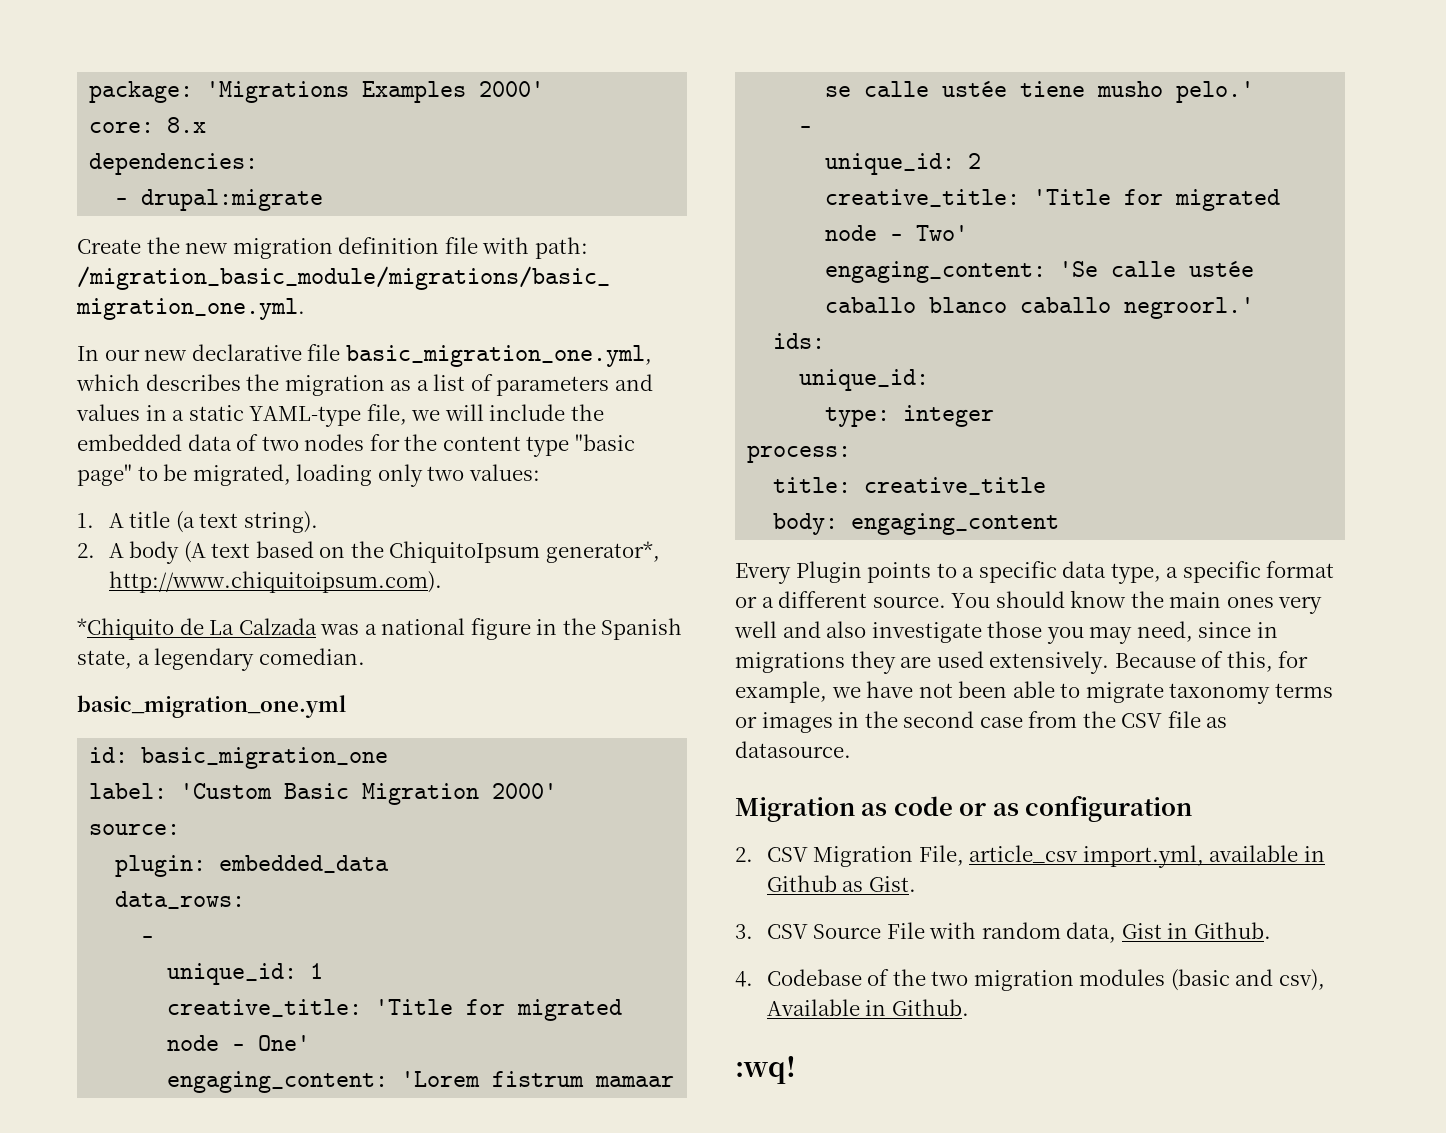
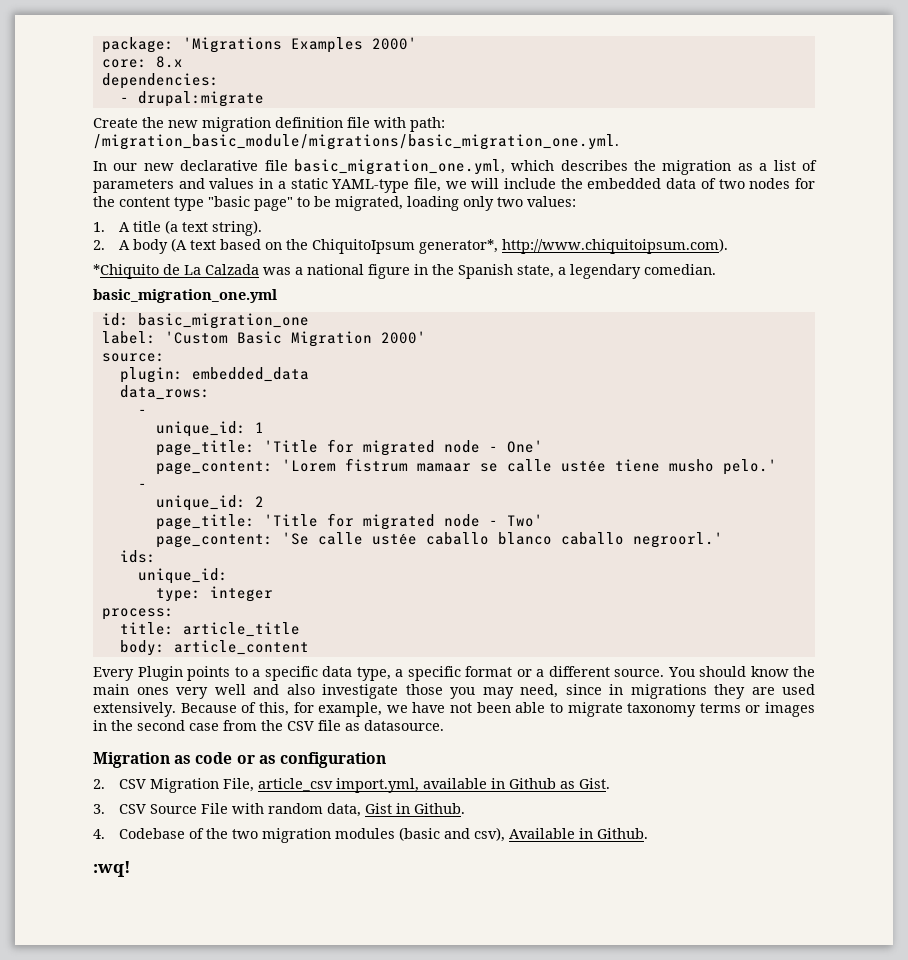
[167,999,363,1017] creative_title: -> [155,440,255,456] page_title:
[167,1071,389,1093] engaging_content: -> [155,461,273,475] page_content:
[825,189,1021,207] creative_title: -> [155,514,255,530] page_title:
[825,261,1047,283] engaging_content: -> [155,534,273,548] page_content:
[864,477,1047,495] creative_title -> [182,622,300,637] article_title
[851,513,1060,535] engaging_content -> [173,640,309,655] article_content

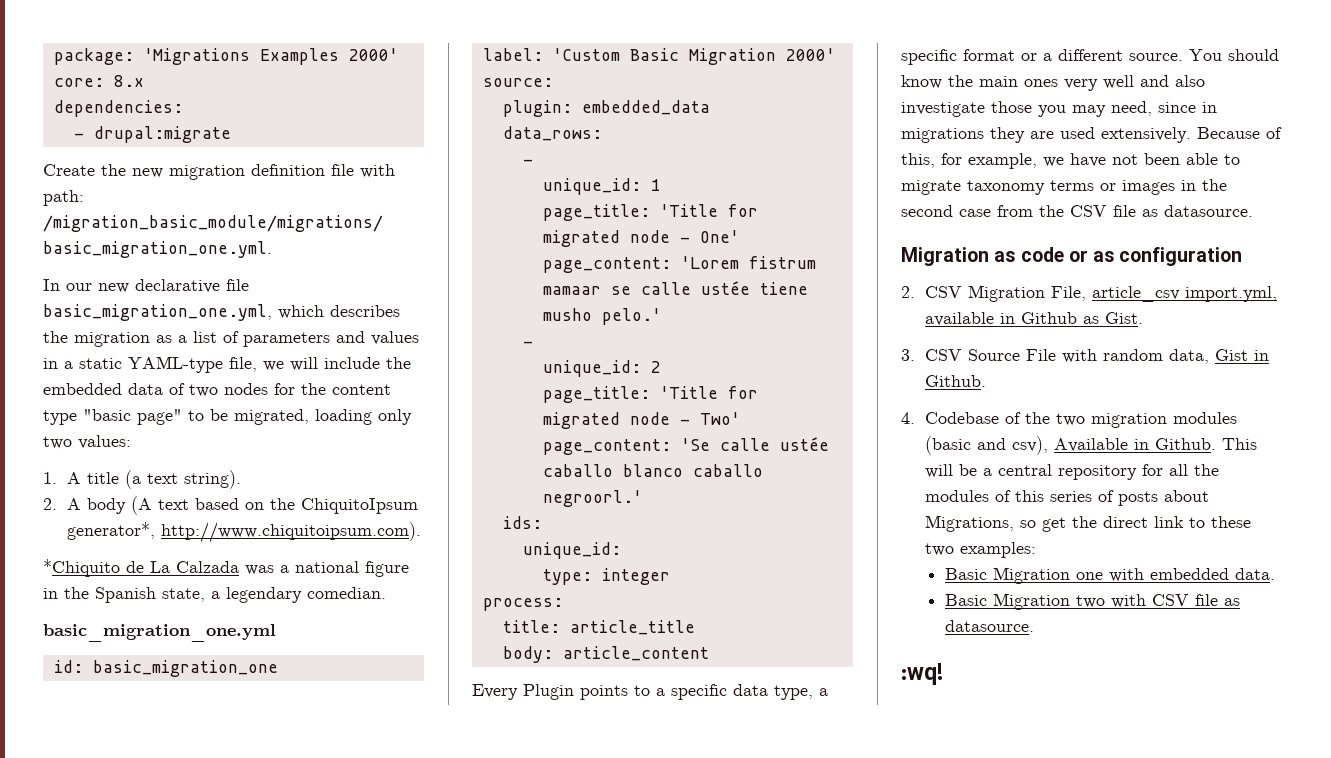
(649, 833) none -> [1222,438,1258,450] [925,464,1220,480] [925,490,1210,506] [925,515,1252,532] [925,542,1037,558] [944,567,1275,584] [944,593,1240,610] [944,620,1034,632] This will be a central repository for all the modules of this series of posts about Migrations, so get the direct link to these two examples: // Basic Migration one with embedded data. // Basic Migration two with CSV file as datasource.

